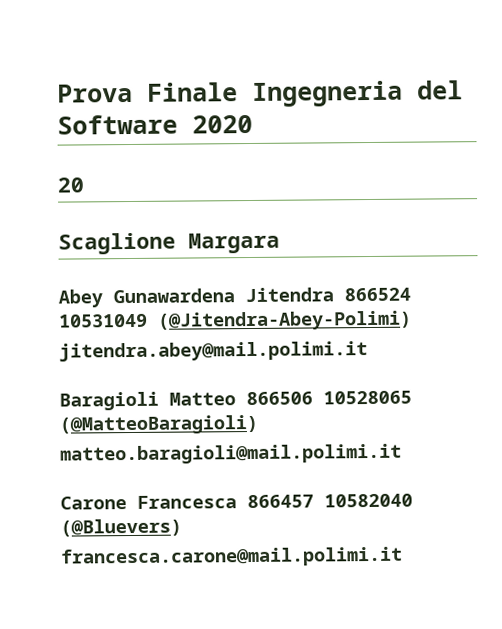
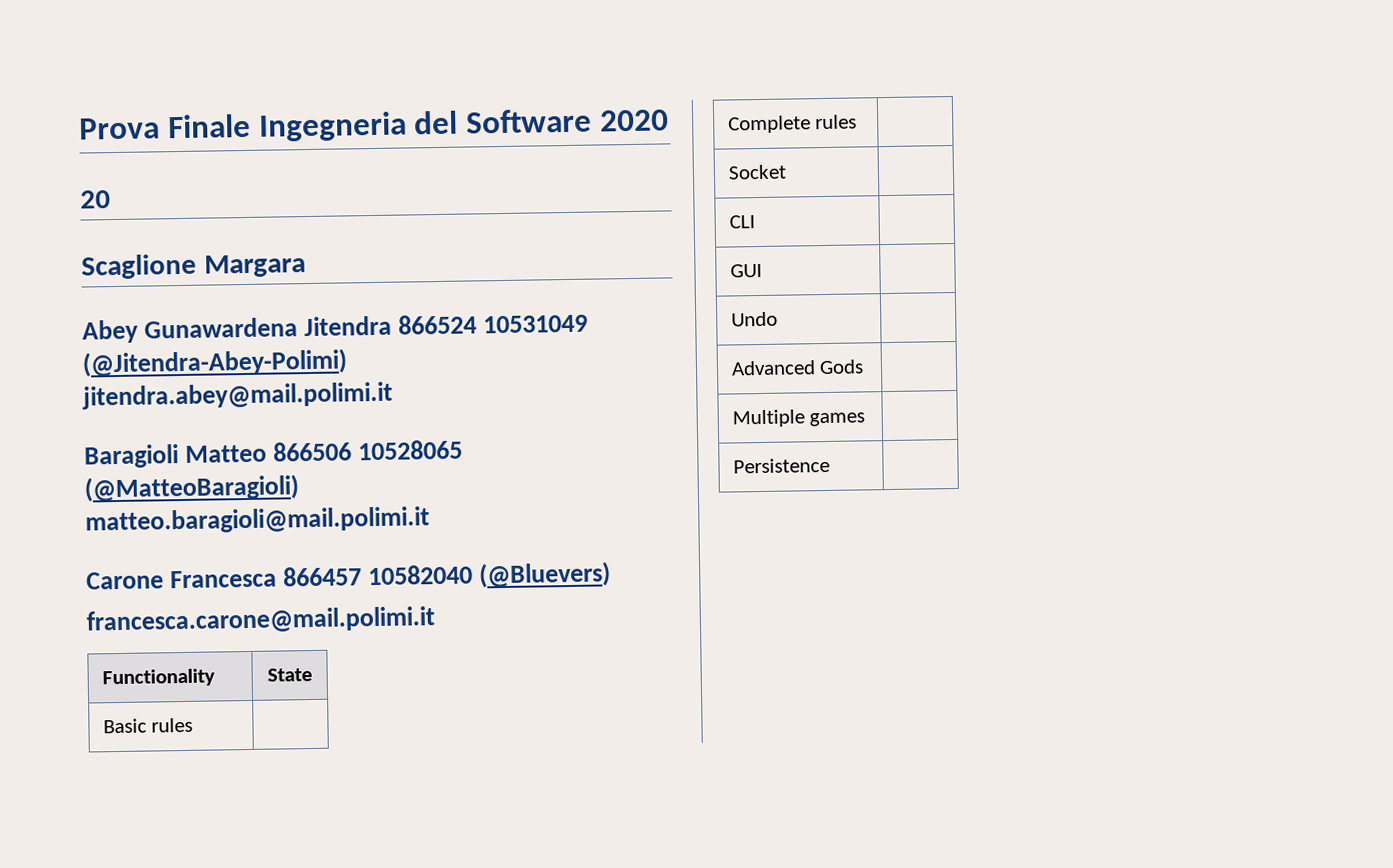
(403, 557) none -> [101,668,215,688] [266,667,313,682] [102,717,194,734] [727,114,858,134] [727,164,787,180] [728,215,755,229] [729,263,762,278] [730,311,778,327] [730,359,865,376] [731,409,866,428] [732,457,830,474] // Functionality | State // Basic rules | // Complete rules | // Socket | // CLI | // GUI | // Undo | // Advanced Gods | // Multiple games | // Persistence |

